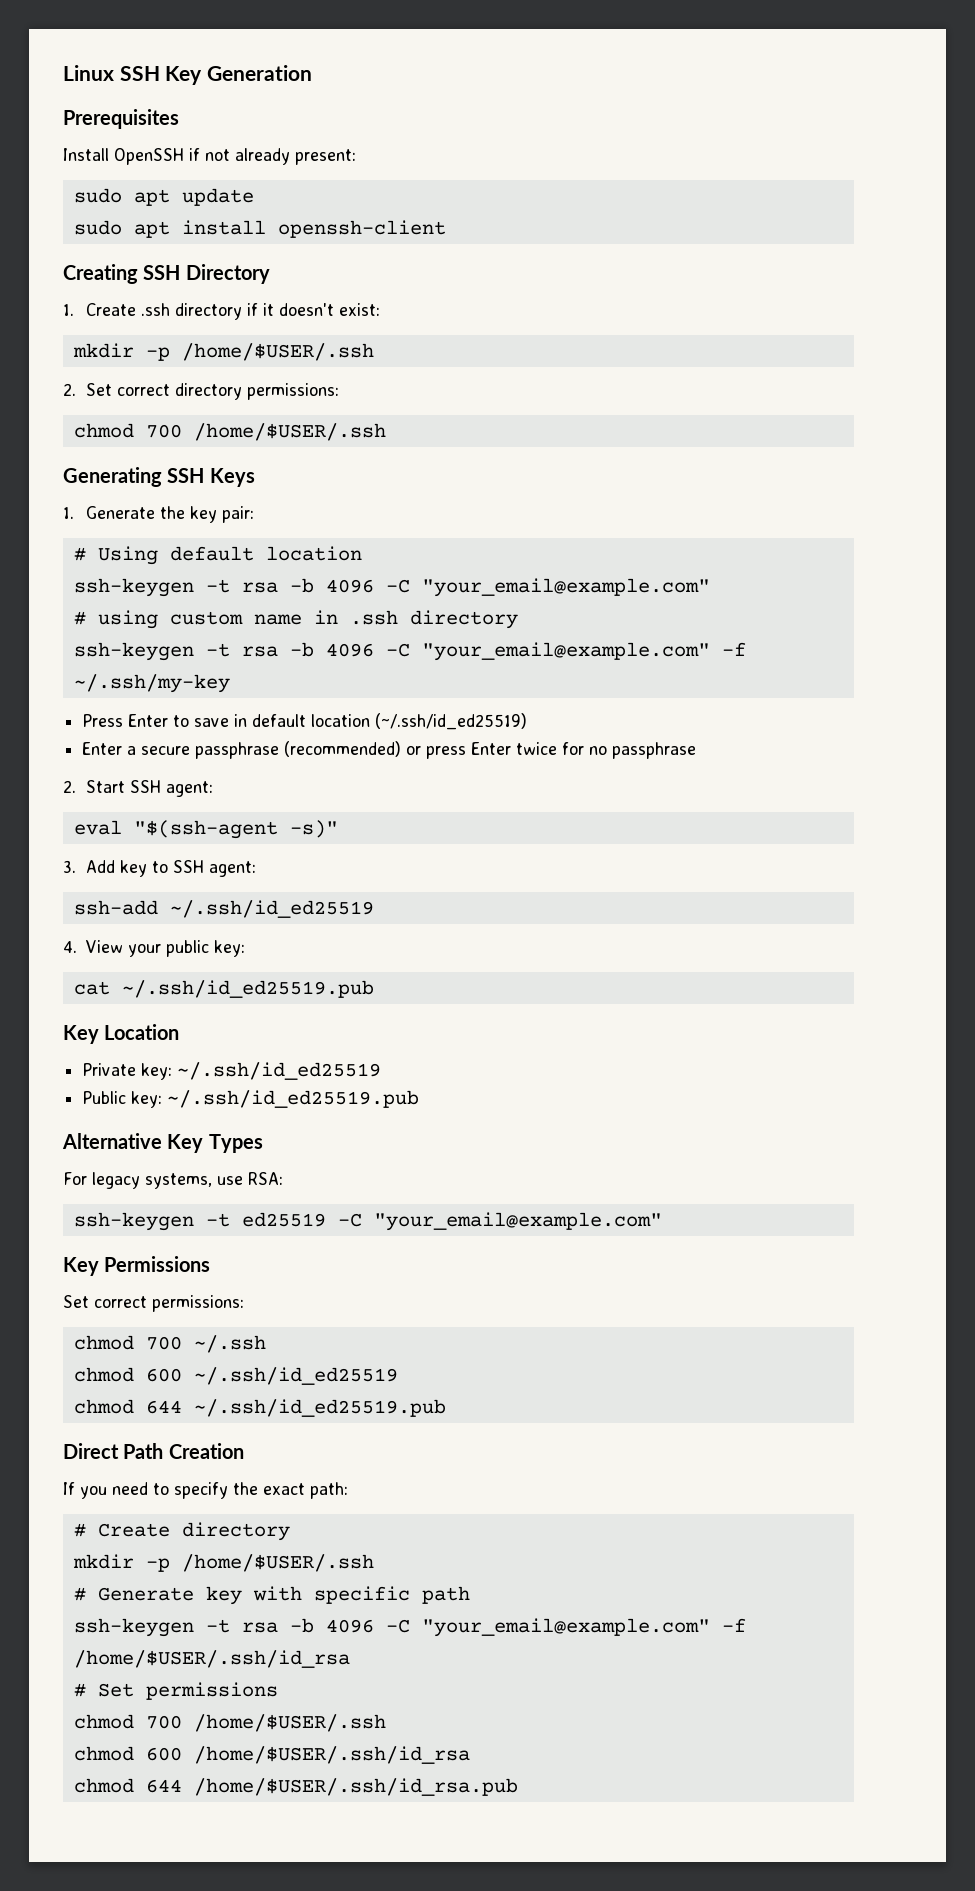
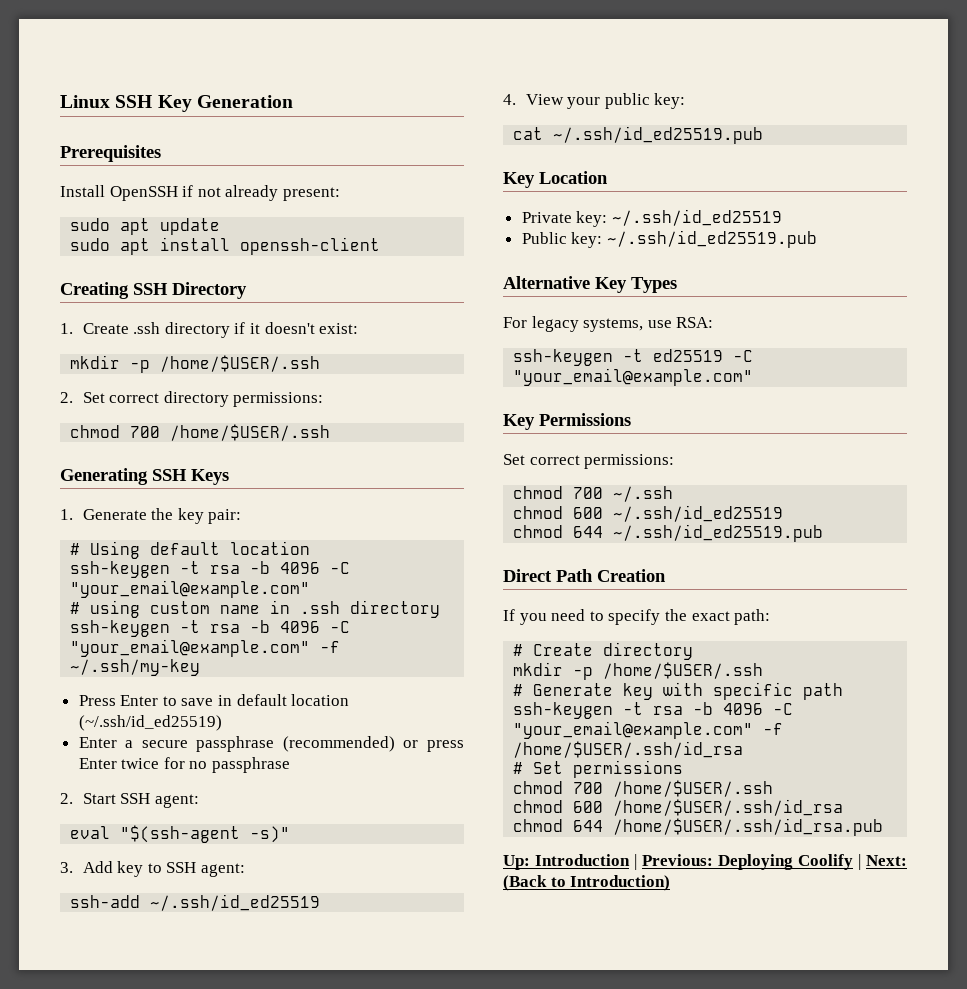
(518, 1787) none -> [503,854,907,870] [503,875,671,891] // Up: Introduction | Previous: Deploying Coolify | Next: (Back to Introduction)

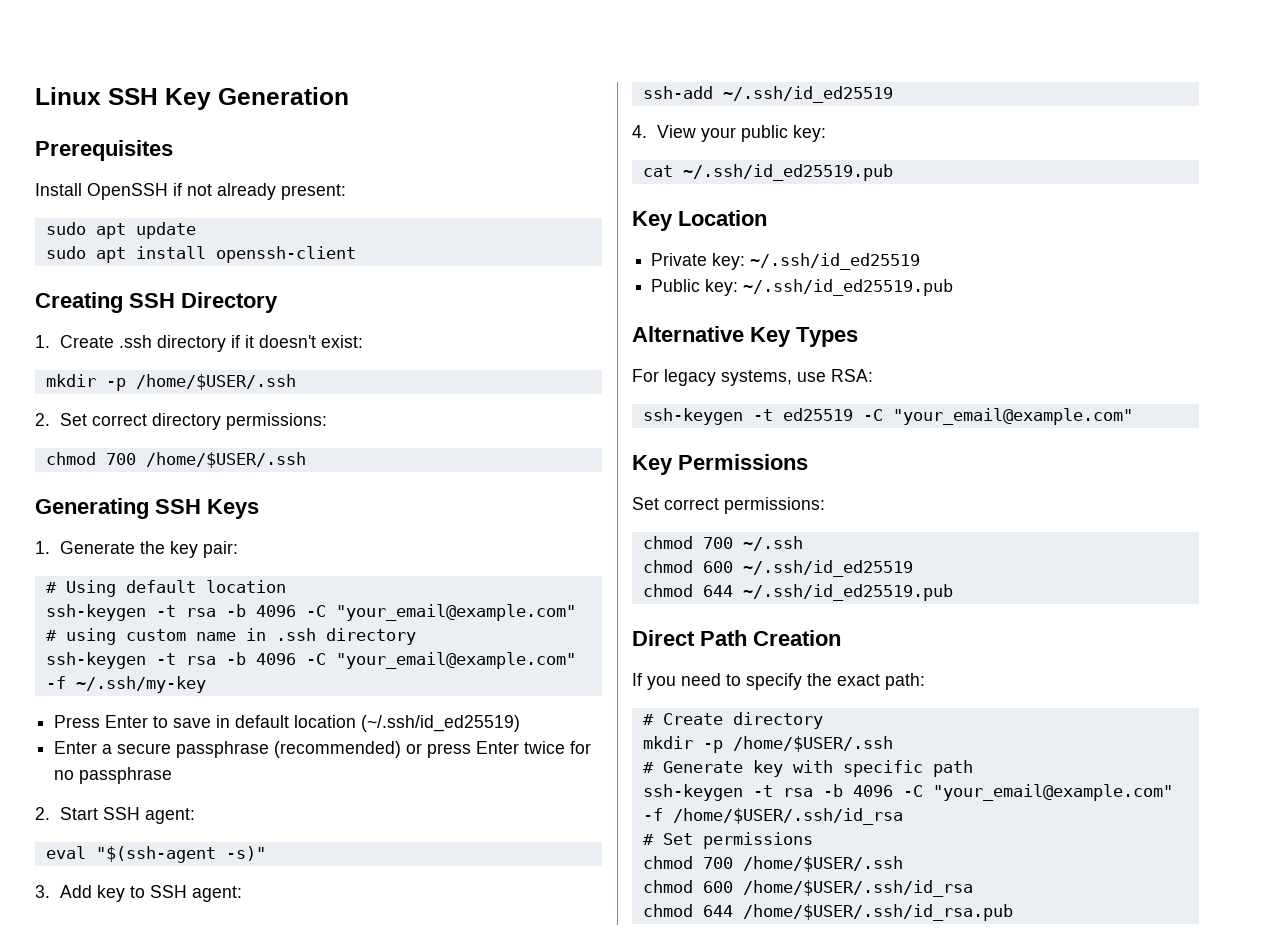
[503,854,907,870] [503,875,671,891] // Up: Introduction | Previous: Deploying Coolify | Next: (Back to Introduction) -> (1013, 912) none

